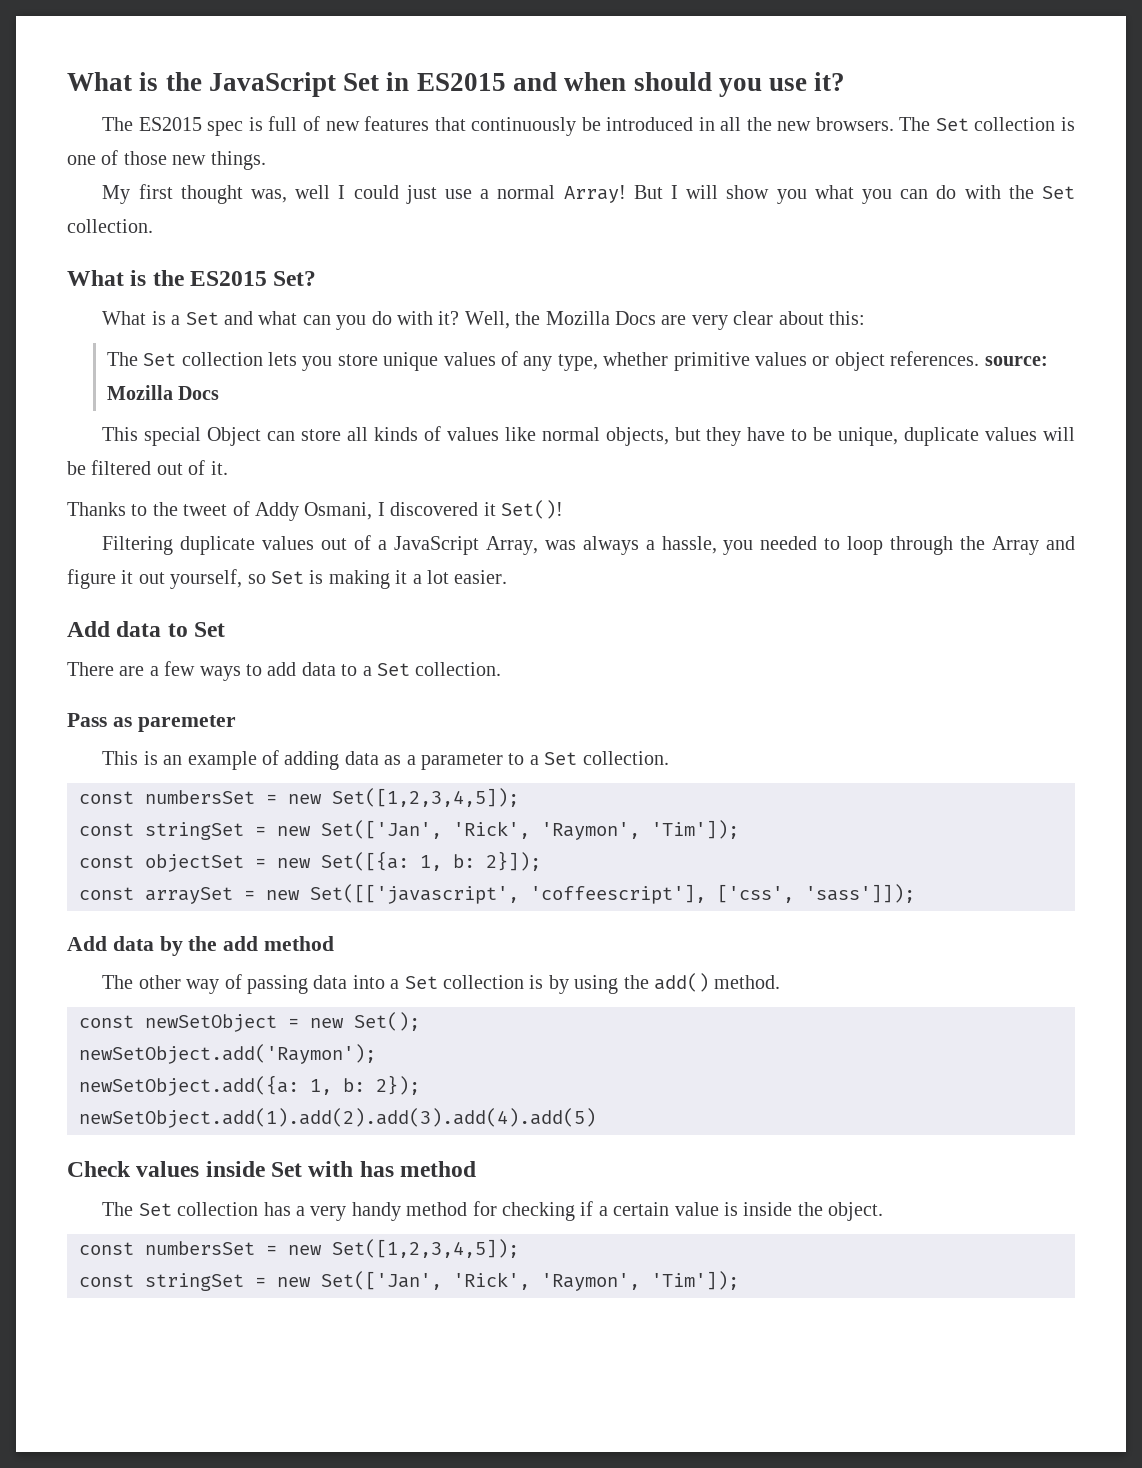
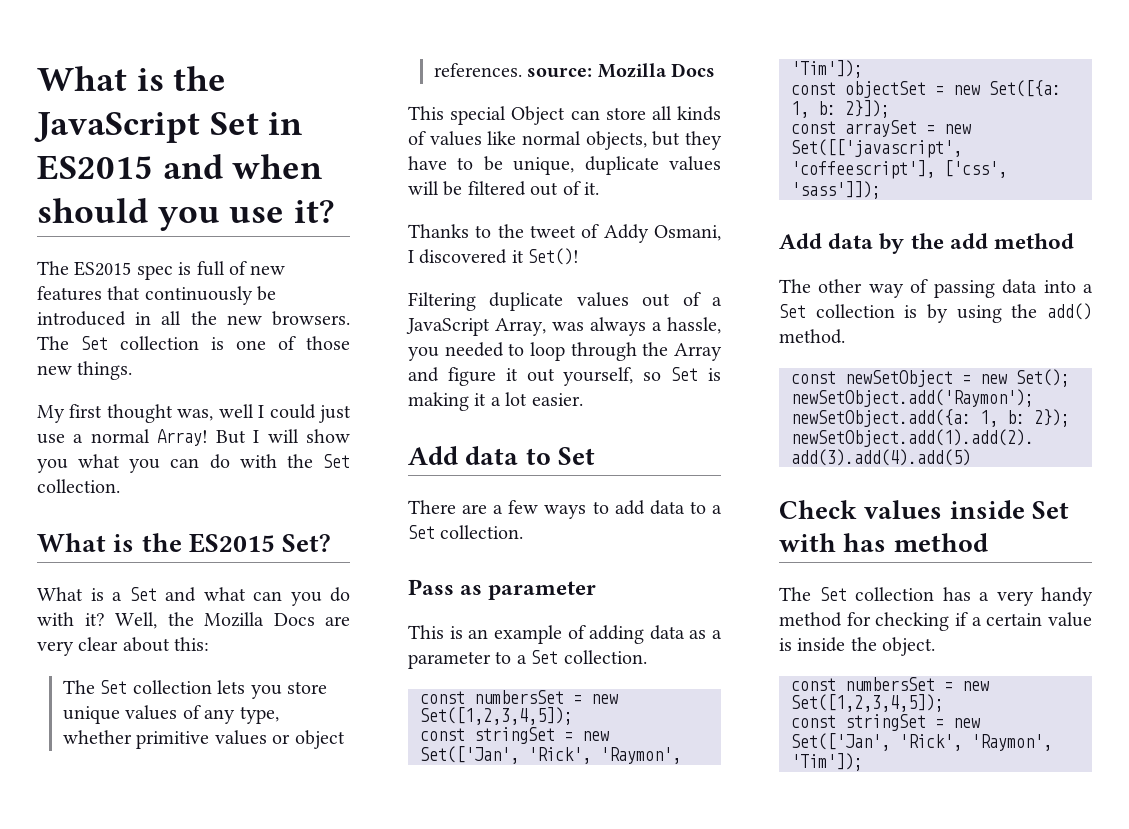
[137,715,236,732] paremeter -> [488,581,597,600] parameter

